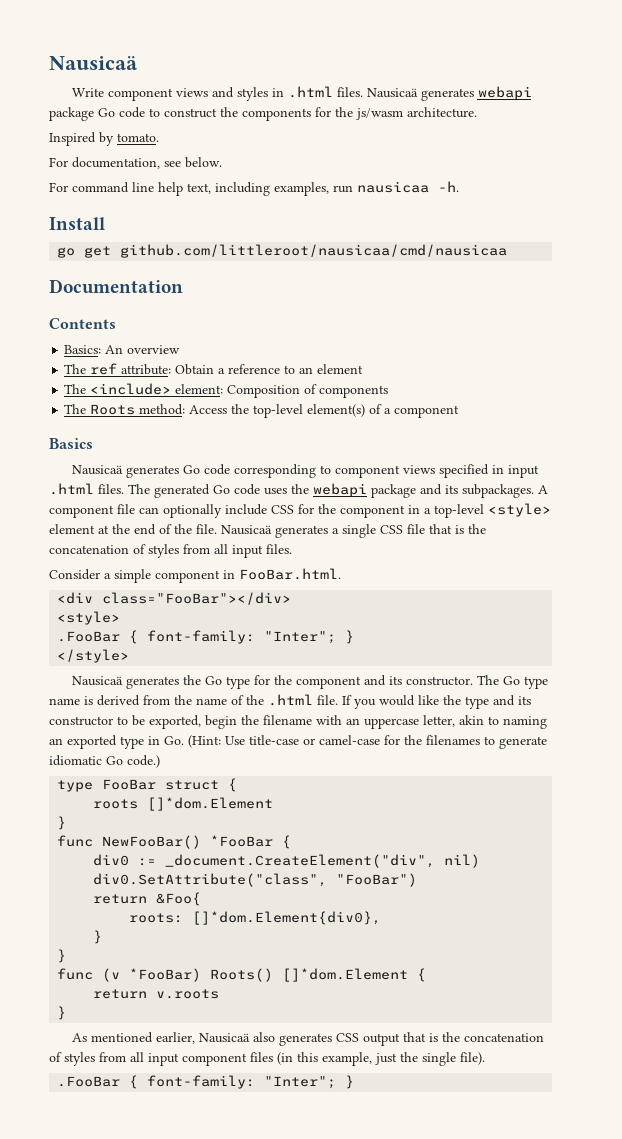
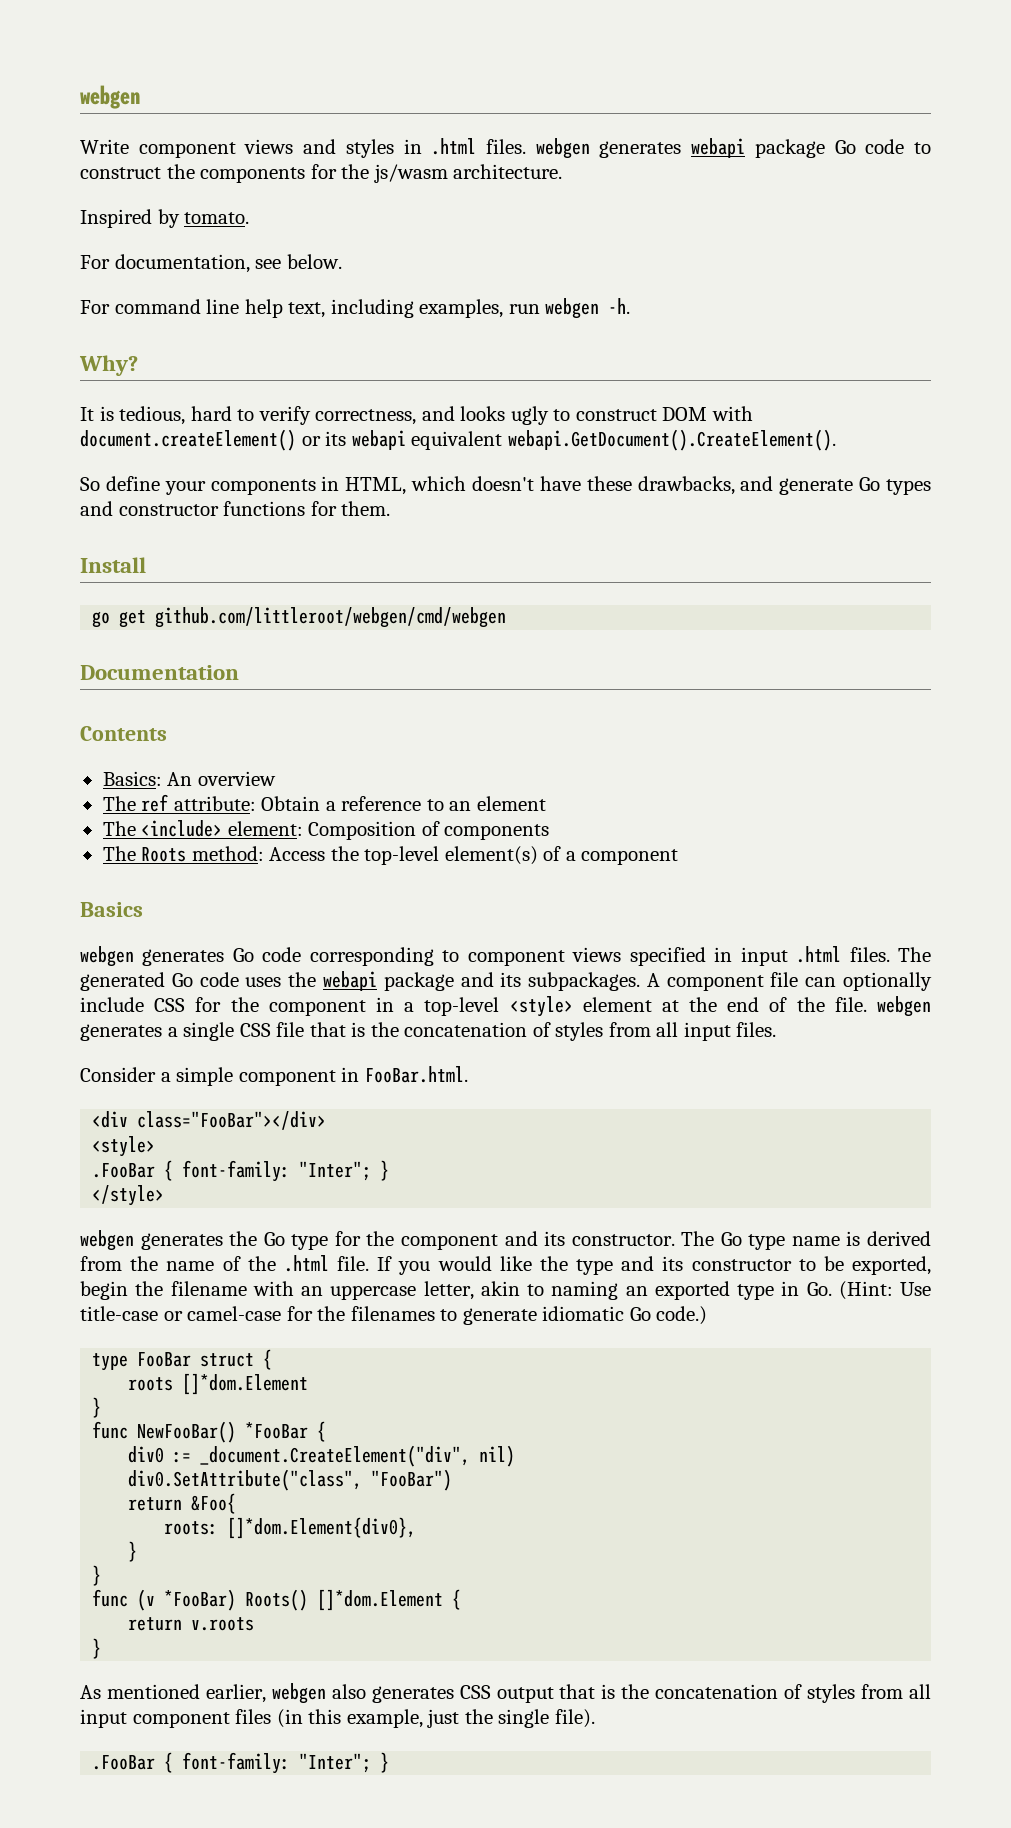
[49,56,138,70] Nausicaä -> [80,85,140,109] webgen
[366,88,418,98] Nausicaä -> [535,138,590,159] webgen
[357,181,429,193] nausicaa -> [545,298,600,319] webgen
(459, 186) none -> [79,355,138,376] [80,406,753,425] [80,429,836,451] [80,476,931,495] [80,501,391,516] // Why? // It is tedious, hard to verify correctness, and looks ugly to construct DOM with document.createElement() or its webapi equivalent webapi.GetDocument().CreateElement(). // So define your components in HTML, which doesn't have these drawbacks, and generate Go types and constructor functions for them.
[120,244,508,258] github.com/littleroot/nausicaa/cmd/nausicaa -> [155,607,507,628] github.com/littleroot/webgen/cmd/webgen
[71,465,123,475] Nausicaä -> [80,946,134,967] webgen
[221,525,272,535] Nausicaä -> [877,996,931,1017] webgen
[71,676,123,686] Nausicaä -> [80,1230,134,1251] webgen
[198,1033,250,1043] Nausicaä -> [271,1683,326,1704] webgen

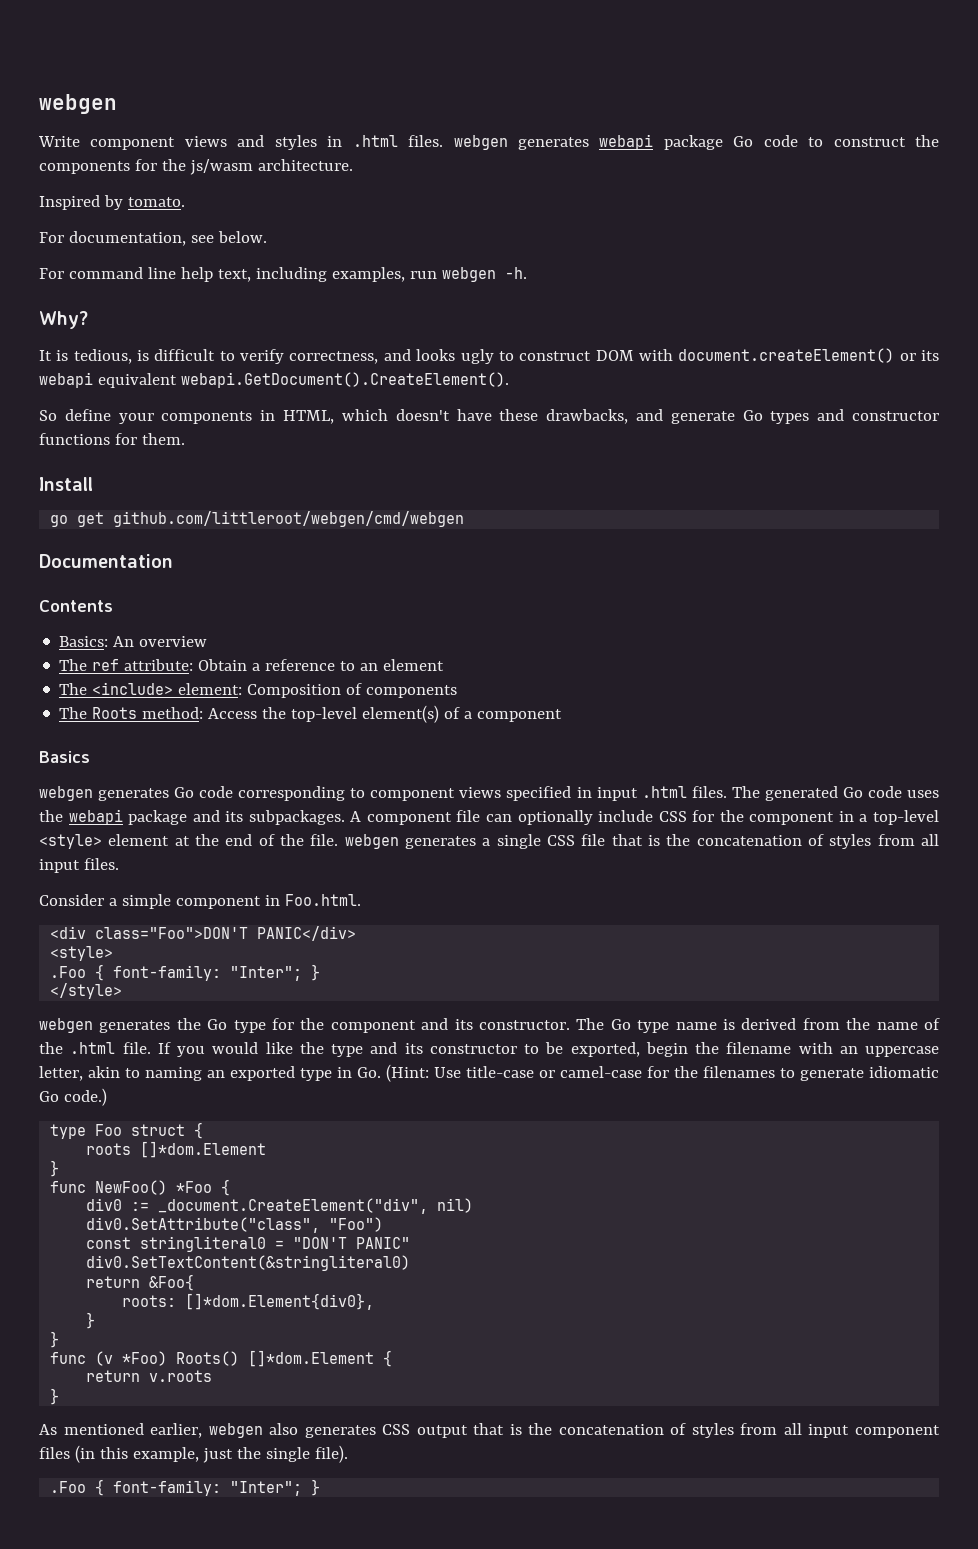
[190,406,232,421] hard -> [137,349,216,361] is difficult
[364,1066,468,1083] FooBar.html. -> [284,894,361,906] Foo.html.
[137,1111,327,1130] class="FooBar"></div> -> [95,926,357,941] class="Foo">DON'T PANIC</div>
[92,1163,156,1178] .FooBar -> [50,966,87,978] .Foo
[137,1352,192,1367] FooBar -> [95,1124,123,1136] Foo
[137,1421,309,1443] NewFooBar() *FooBar -> [95,1180,213,1195] NewFoo() *Foo
[371,1469,453,1491] "FooBar") -> [329,1217,384,1232] [86,1236,411,1252] [86,1255,411,1271] "Foo") // const stringliteral0 = "DON'T PANIC" // div0.SetTextContent(&stringliteral0)
[164,1589,237,1611] *FooBar) -> [122,1351,168,1366] *Foo)
[92,1755,156,1770] .FooBar -> [50,1481,87,1493] .Foo

